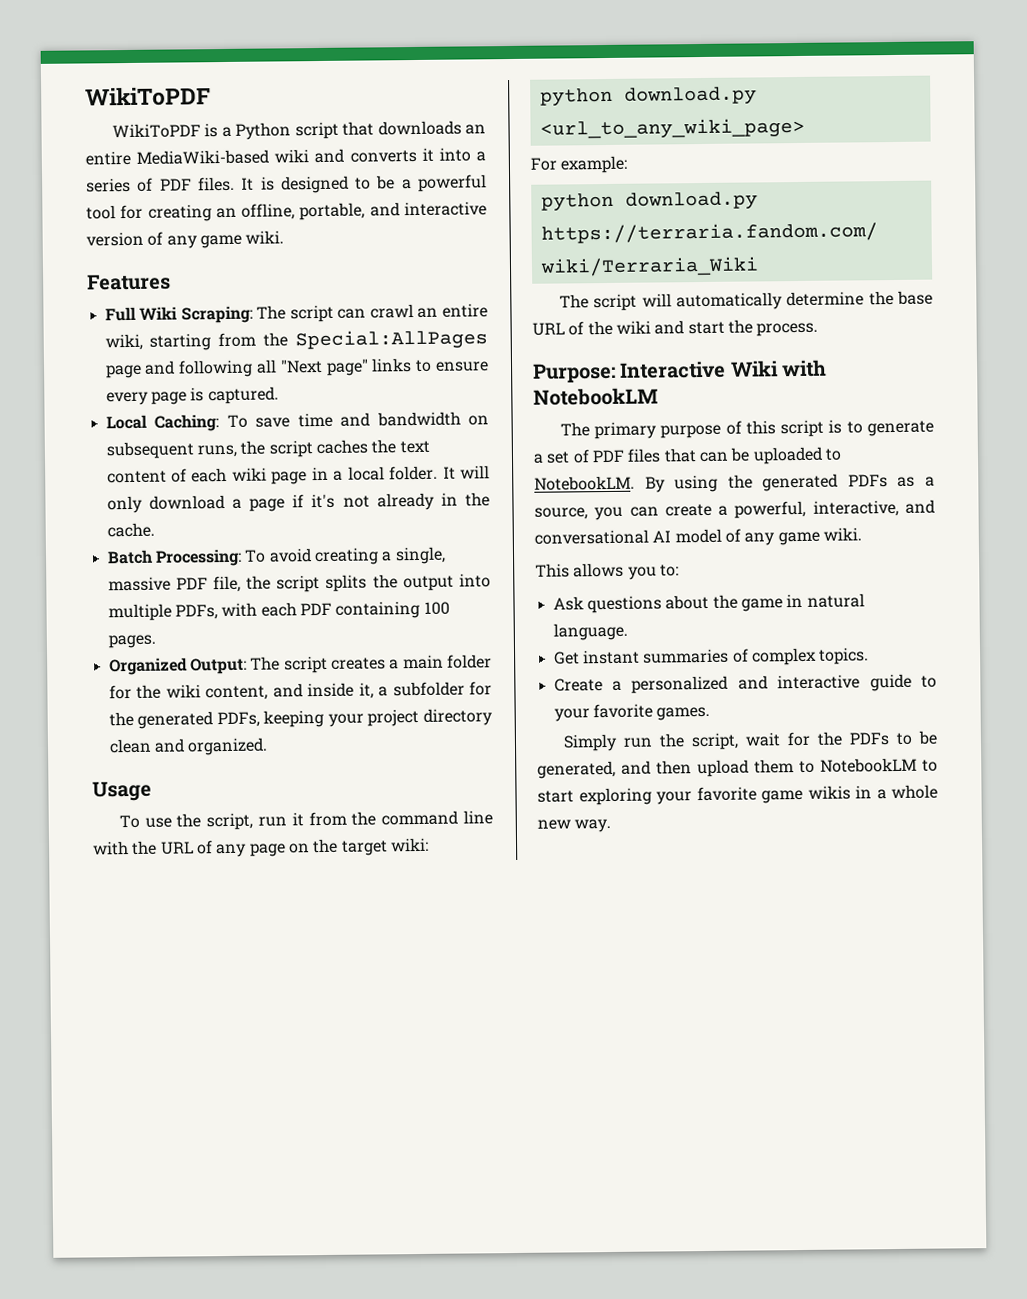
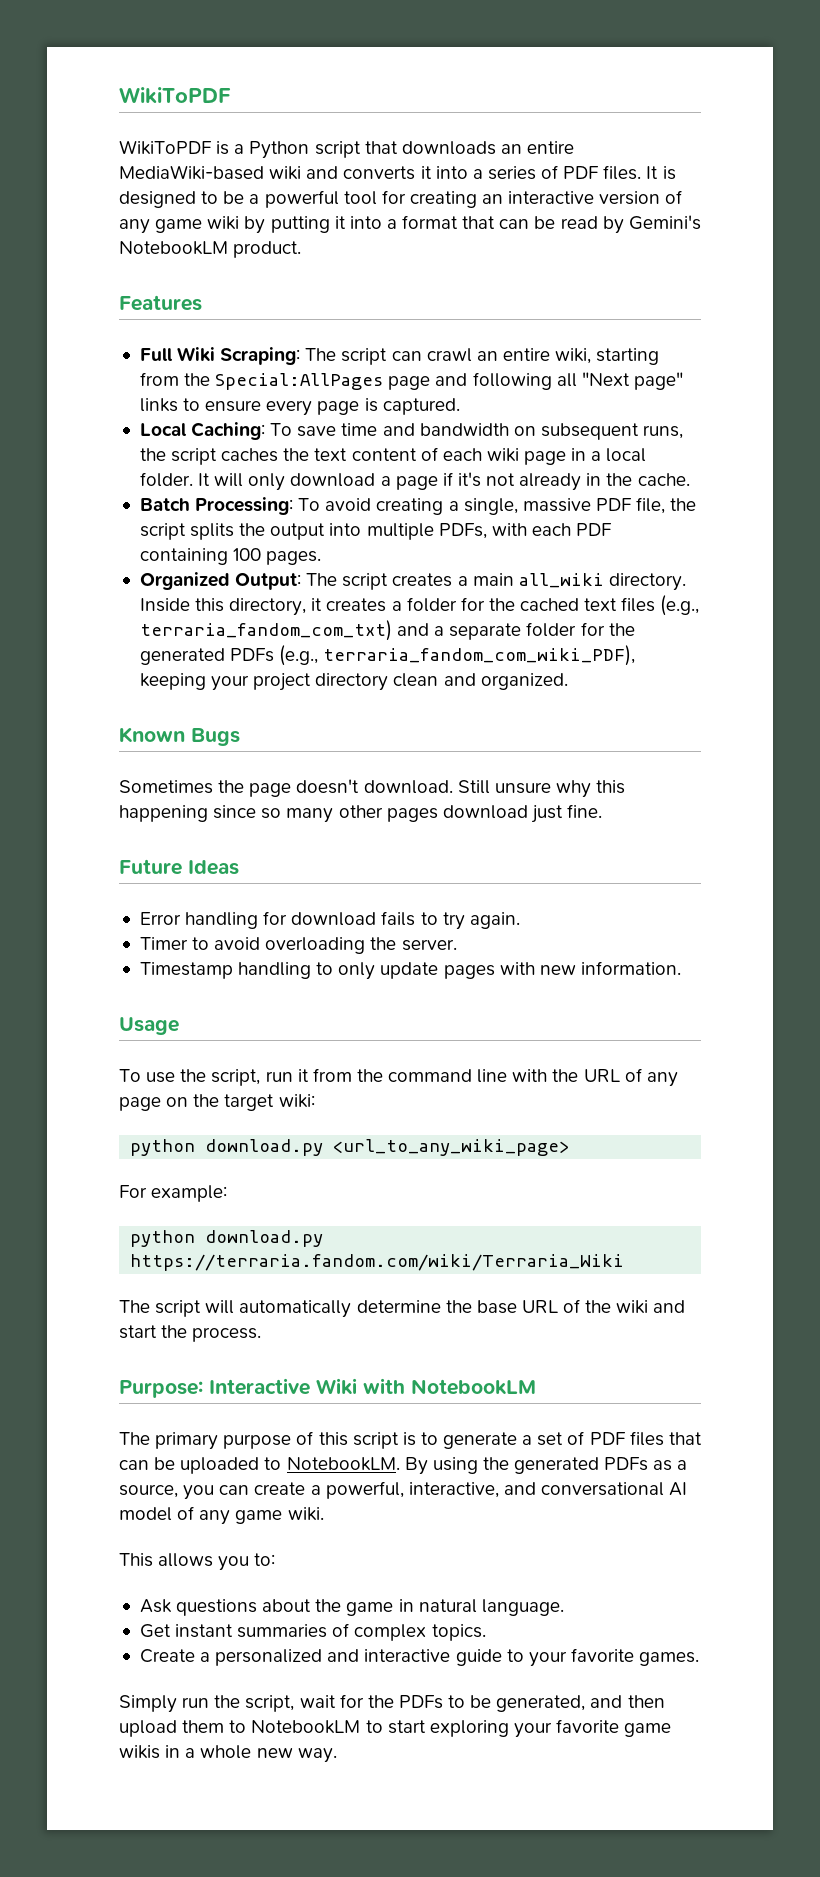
[241,202,400,221] offline, portable, and -> (504, 199) none
[245,230,285,244] wiki. -> [207,215,701,234] [119,241,302,258] wiki by putting it into a format that can be read by Gemini's NotebookLM product.
[447,654,492,669] [108,681,492,701] [108,711,260,729] folder for the wiki content, and inside it, a subfolder for the generated PDFs, -> [518,573,686,591] [139,595,700,616] [139,620,635,641] [139,645,636,666] all_wiki directory. Inside this directory, it creates a folder for the cached text files (e.g., terraria_fandom_com_txt) and a separate folder for the generated PDFs (e.g., terraria_fandom_com_wiki_PDF),
(269, 746) none -> [119,727,240,746] [119,779,626,798] [119,804,603,823] [119,859,239,875] [139,911,520,930] [139,937,457,954] [139,961,681,980] // Known Bugs // Sometimes the page doesn't download. Still unsure why this happening since so many other pages download just fine. // Future Ideas // Error handling for download fails to try again. // Timer to avoid overloading the server. // Timestamp handling to only update pages with new information.

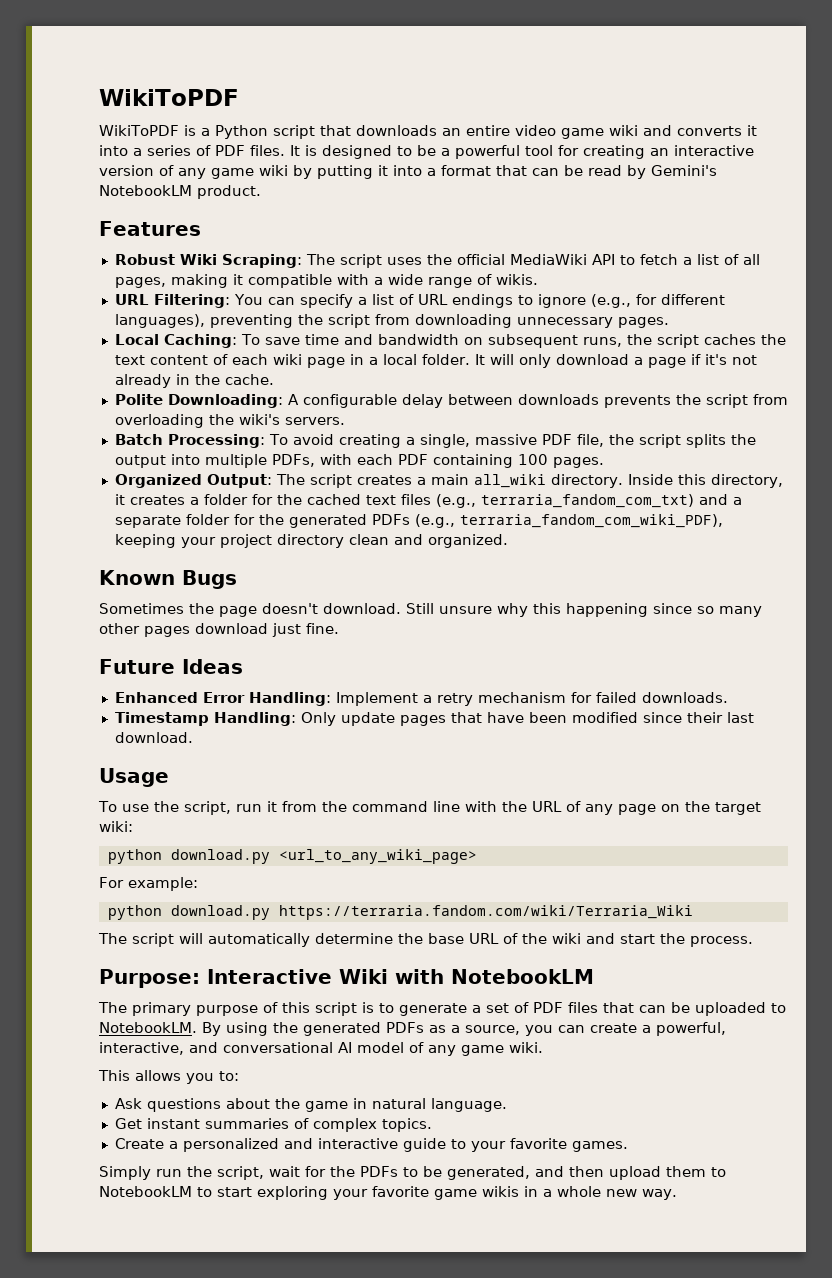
[119,165,264,180] MediaWiki-based -> [514,125,604,139] video game
[139,348,173,361] Full -> [114,254,175,265] Robust
[391,348,660,365] [139,372,683,390] [139,398,460,416] can crawl an entire wiki, starting from the Special:AllPages page and following all "Next page" links to ensure every page is captured. -> [386,254,760,265] [114,274,538,288] [114,294,725,308] [114,314,669,328] uses the official MediaWiki API to fetch a list of all pages, making it compatible with a wide range of wikis. // URL Filtering: You can specify a list of URL endings to ignore (e.g., for different languages), preventing the script from downloading unnecessary pages.
(690, 479) none -> [114,394,788,408] [114,414,345,428] // Polite Downloading: A configurable delay between downloads prevents the script from overloading the wiki's servers.
[139,911,520,930] [139,937,457,954] [139,961,681,980] Error handling for download fails to try again. // Timer to avoid overloading the server. // Timestamp handling to only update pages with new information. -> [114,692,728,706] [114,712,754,726] [114,732,193,743] Enhanced Error Handling: Implement a retry mechanism for failed downloads. // Timestamp Handling: Only update pages that have been modified since their last download.

